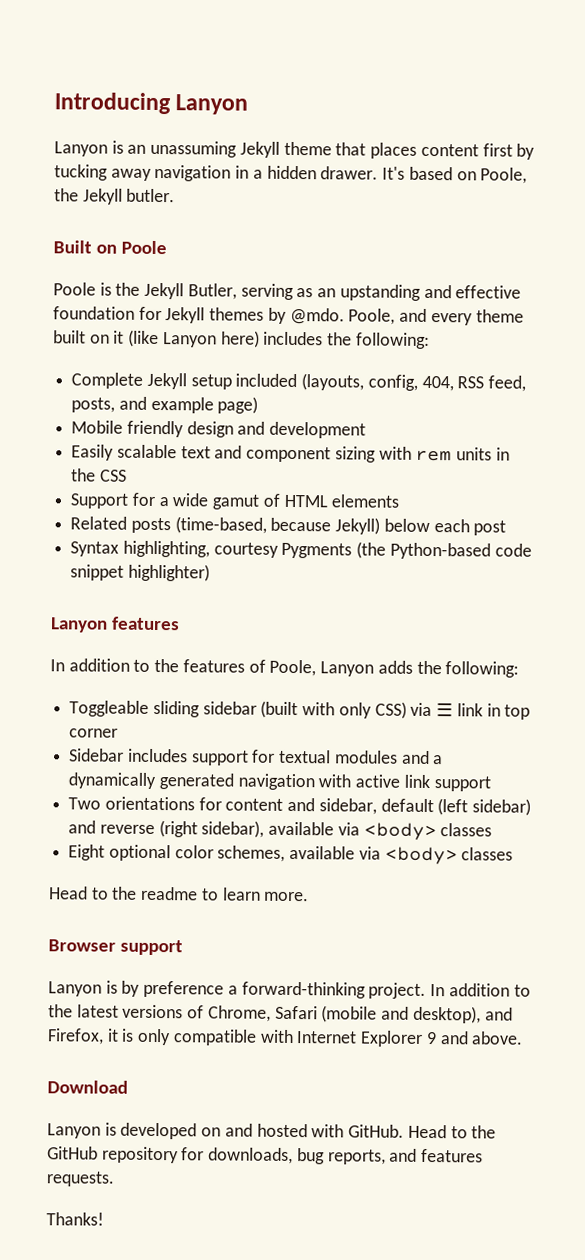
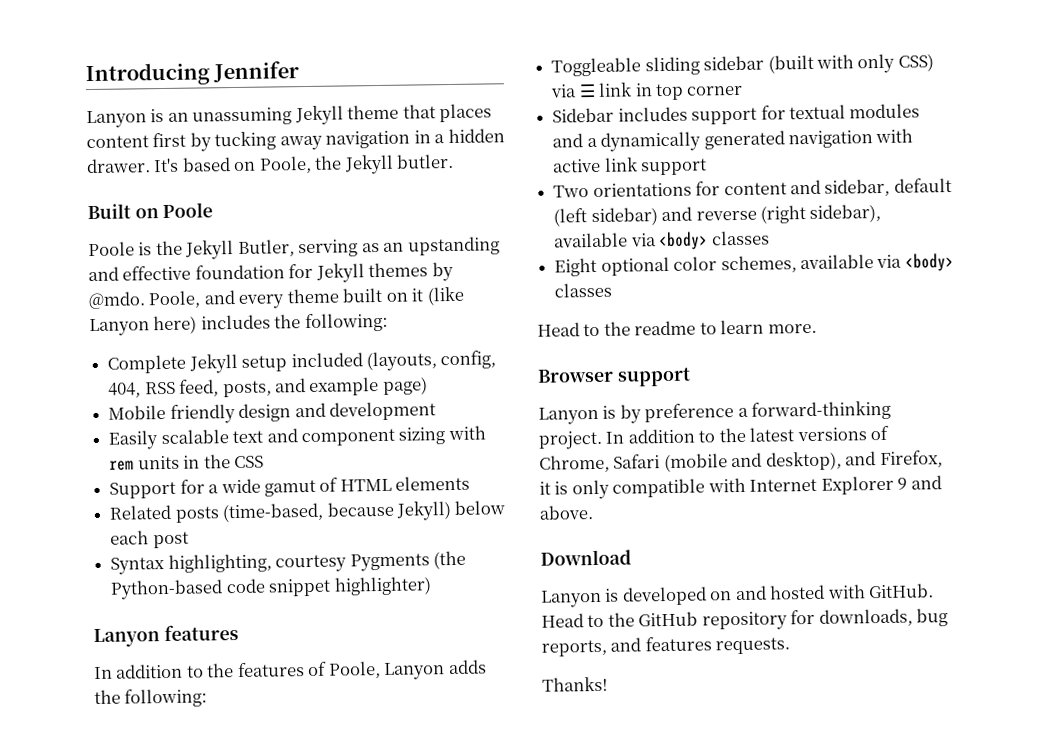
[175,94,249,115] Lanyon -> [213,61,300,83] Jennifer

